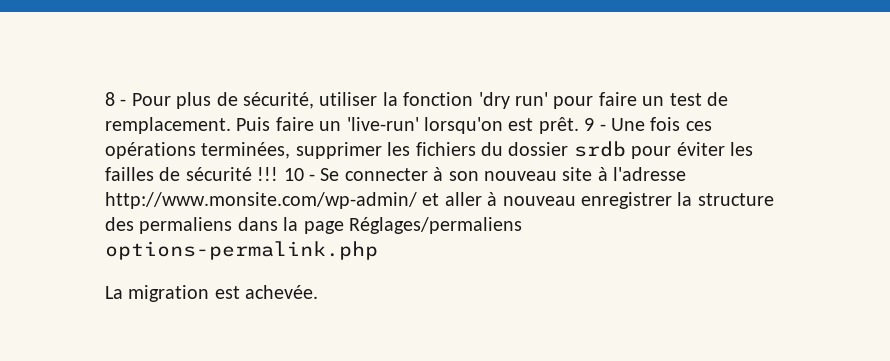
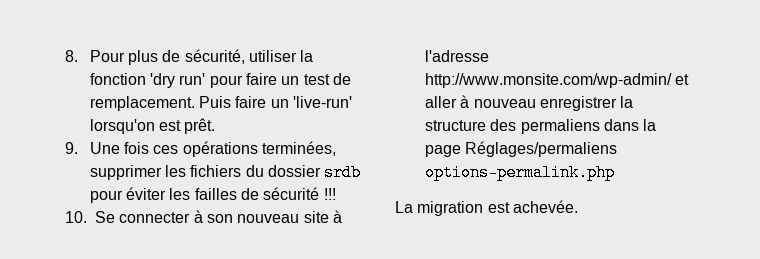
[105,92,127,106] 8 - -> [65,50,78,62] 8.
[584,118,606,131] 9 - -> [65,142,78,154] // 9.
[283,168,315,181] 10 - -> [65,211,87,223] // 10.

